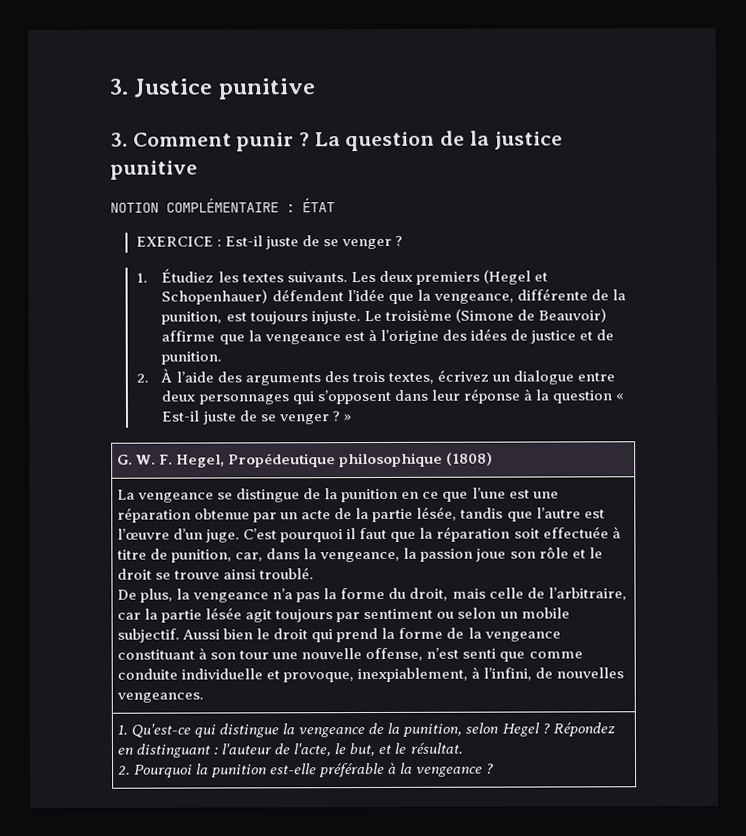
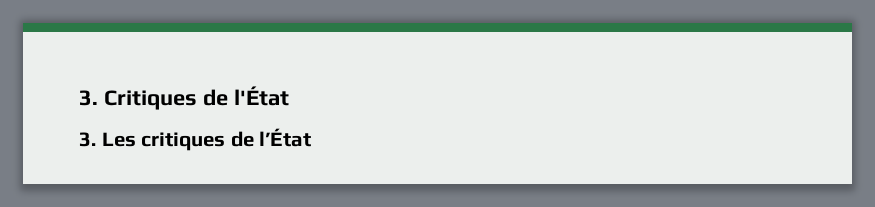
[109,78,316,100] [110,130,564,152] [110,160,198,180] [110,198,335,213] [135,235,404,250] [135,268,548,285] [161,288,626,305] [161,308,607,325] [161,328,615,345] [161,351,223,365] [135,368,615,386] [161,388,624,405] [161,410,352,425] [117,452,494,468] [117,487,559,503] [117,506,605,523] [117,526,621,543] [117,546,603,563] [117,567,315,580] [117,587,627,603] [117,607,570,623] [117,627,561,643] [117,647,583,662] [117,666,625,683] [117,692,205,703] [117,722,615,738] [117,742,463,758] [118,762,495,778] 3. Justice punitive // 3. Comment punir ? La question de la justice punitive // NOTION COMPLÉMENTAIRE : ÉTAT // EXERCICE : Est-il juste de se venger ? // 1. Étudiez les textes suivants. Les deux premiers (Hegel et Schopenhauer) défendent l’idée que la vengeance, différente de la punition, est toujours injuste. Le troisième (Simone de Beauvoir) affirme que la vengeance est à l’origine des idées de justice et de punition. // 2. À l’aide des arguments des trois textes, écrivez un dialogue entre deux personnages qui s’opposent dans leur réponse à la question « Est-il juste de se venger ? » // G. W. F. Hegel, Propédeutique philosophique (1808) // La vengeance se distingue de la punition en ce que l’une est une réparation obtenue par un acte de la partie lésée, tandis que l’autre est l’œuvre d’un juge. C’est pourquoi il faut que la réparation soit effectuée à titre de punition, car, dans la vengeance, la passion joue son rôle et le droit se trouve ainsi troublé. // De plus, la vengeance n’a pas la forme du droit, mais celle de l’arbitraire, car la partie lésée agit toujours par sentiment ou selon un mobile subjectif. Aussi bien le droit qui prend la forme de la vengeance constituant à son tour une nouvelle offense, n’est senti que comme conduite individuelle et provoque, inexpiablement, à l’infini, de nouvelles vengeances. // 1. Qu'est-ce qui distingue la vengeance de la punition, selon Hegel ? Répondez en distinguant : l'auteur de l'acte, le but, et le résultat. // 2. Pourquoi la punition est-elle préférable à la vengeance ? -> [79,86,289,110] [79,128,312,151] 3. Critiques de l'État // 3. Les critiques de l’État

